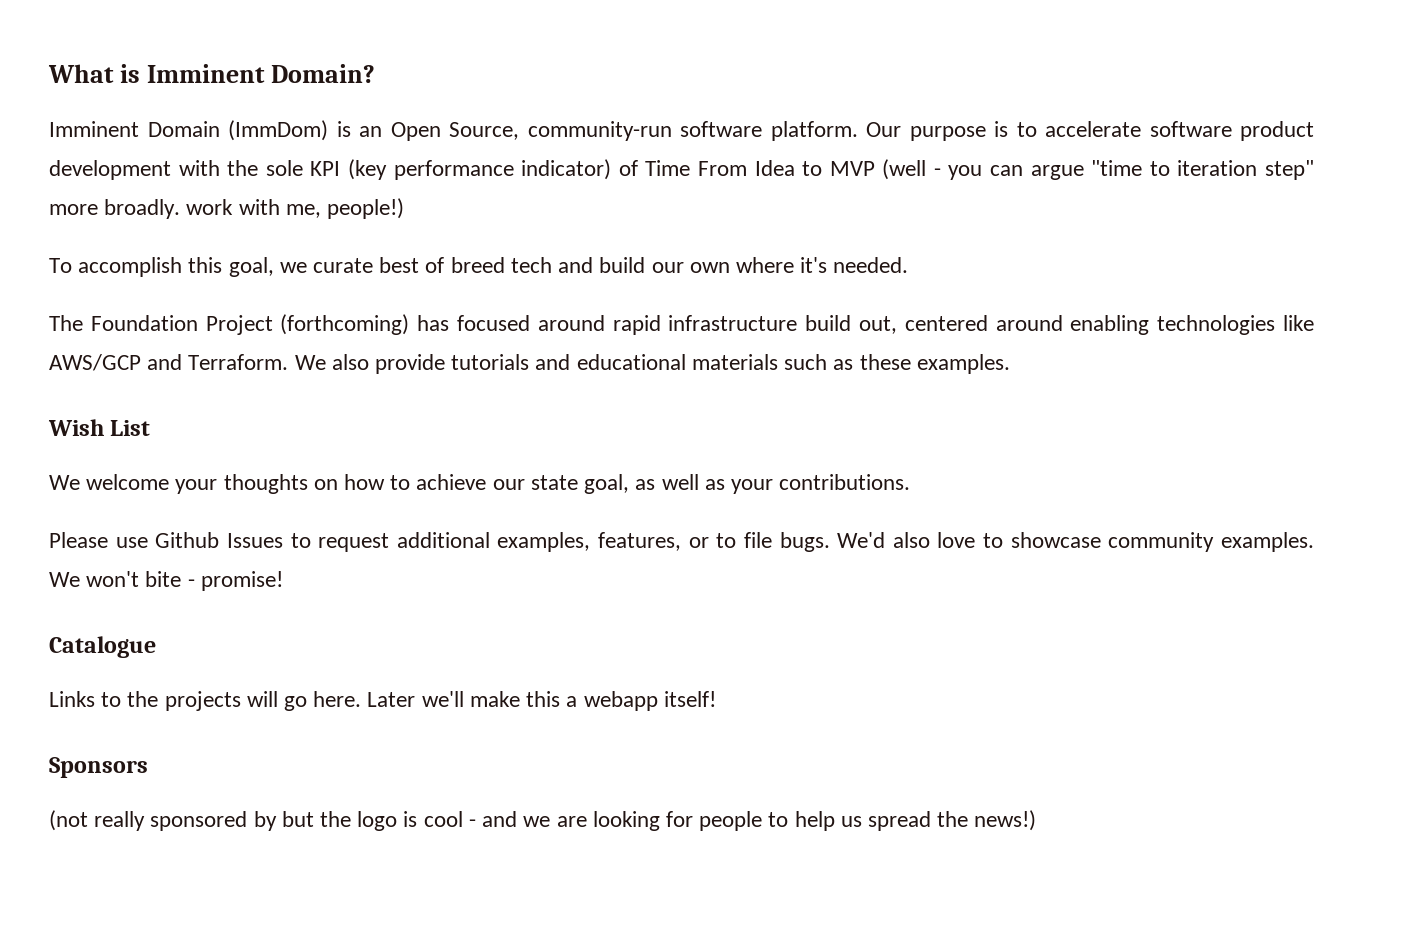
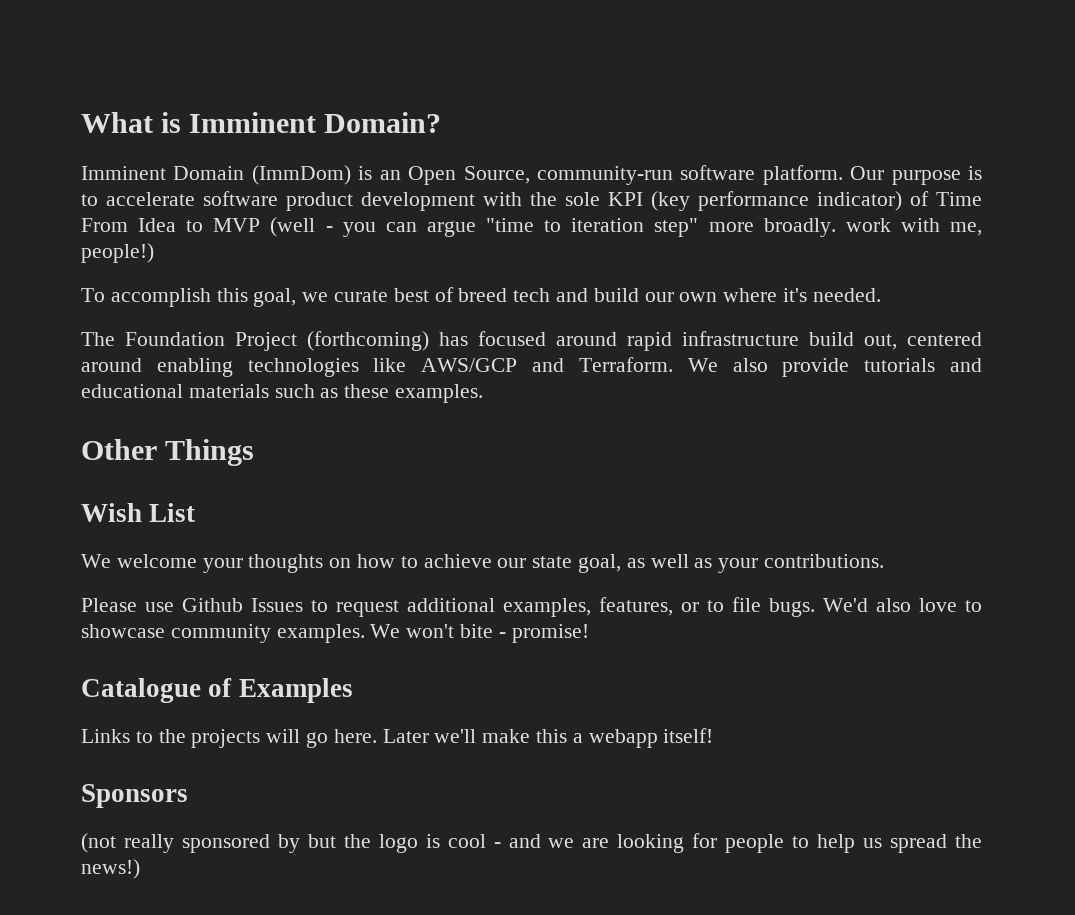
(1010, 364) none -> [81,439,255,466] // Other Things
(156, 647) none -> [208,678,353,703] of Examples

